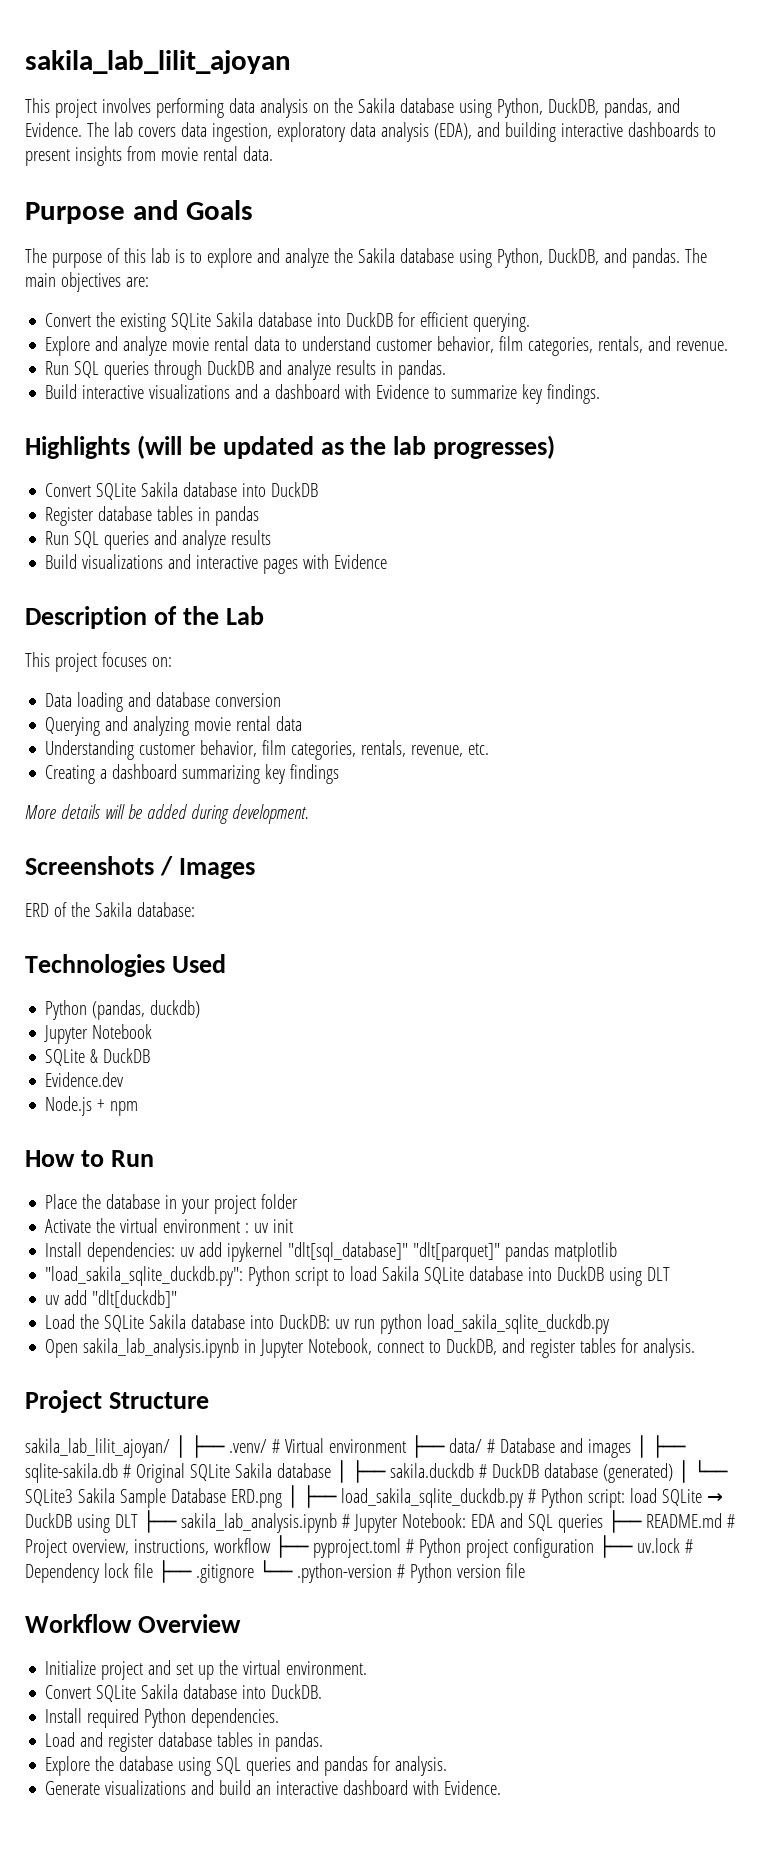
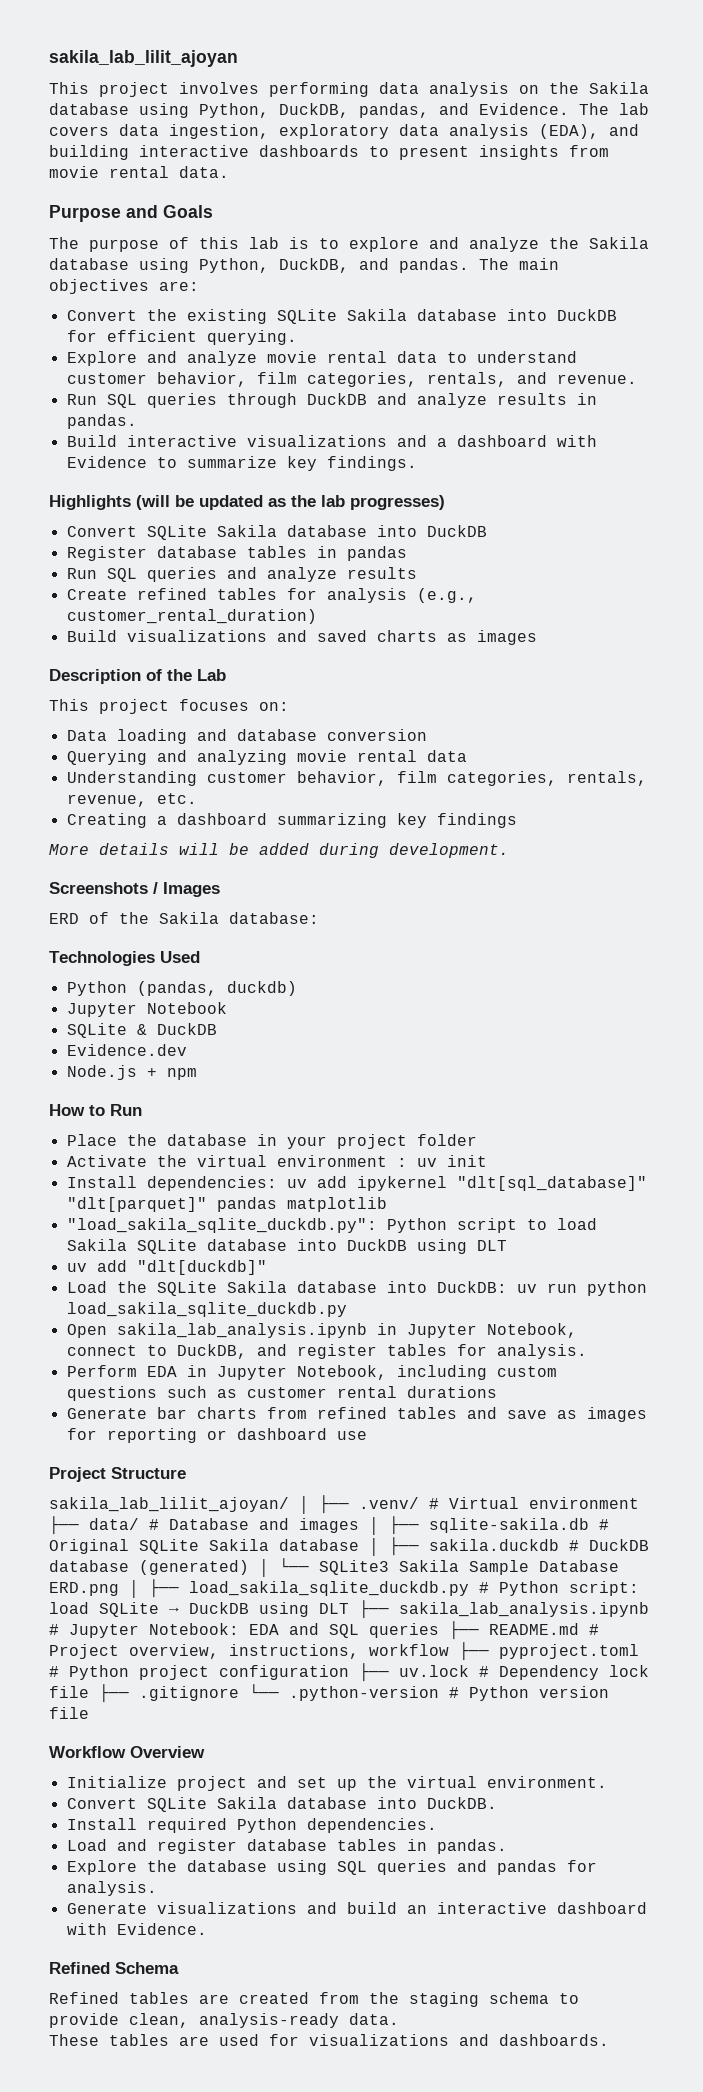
(272, 537) none -> [66,588,477,603] [66,609,317,624] // Create refined tables for analysis (e.g., customer_rental_duration)
[196,554,388,574] interactive pages with Evidence -> [316,630,537,645] saved charts as images
(696, 1348) none -> [66,1365,557,1380] [66,1386,497,1401] [66,1407,647,1422] [66,1428,367,1443] // Perform EDA in Jupyter Notebook, including custom questions such as customer rental durations // Generate bar charts from refined tables and save as images for reporting or dashboard use
(502, 1787) none -> [49,1962,179,1974] [49,1992,579,2007] [49,2013,399,2028] [49,2034,609,2046] // Refined Schema // Refined tables are created from the staging schema to provide clean, analysis-ready data. // These tables are used for visualizations and dashboards.

